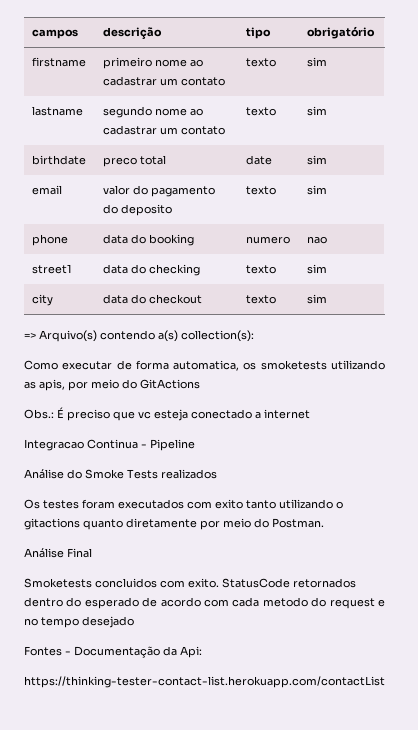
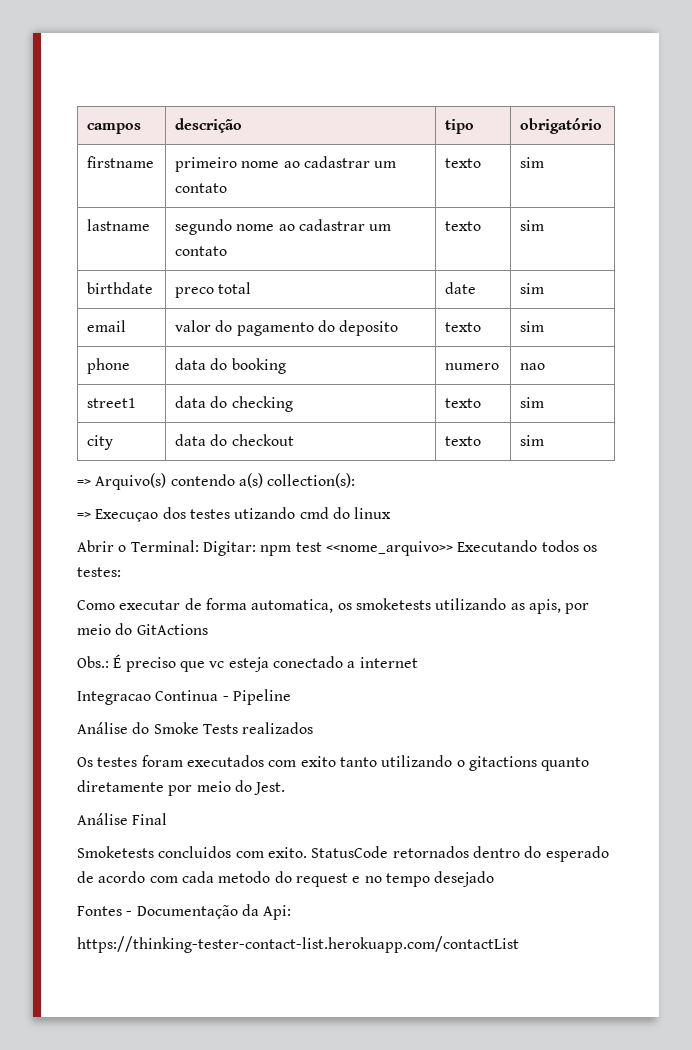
(254, 336) none -> [77,507,392,522] [77,540,597,556] [77,567,121,577] // => Execuçao dos testes utizando cmd do linux // Abrir o Terminal: Digitar: npm test <<nome_arquivo>> Executando todos os testes:
[272,518,324,528] Postman. -> [254,782,286,795] Jest.

